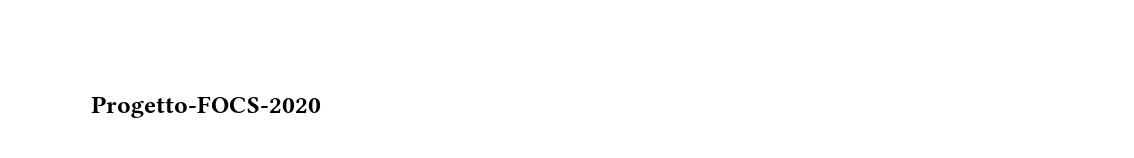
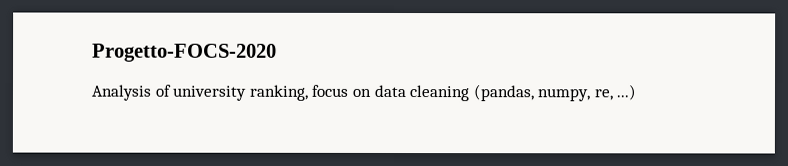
(321, 107) none -> [91,84,637,102] // Analysis of university ranking, focus on data cleaning (pandas, numpy, re, ...)

